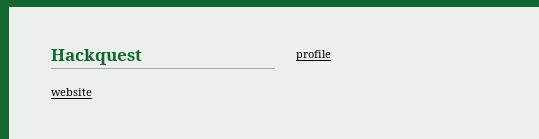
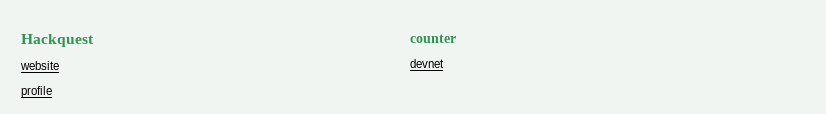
(331, 55) none -> [410,34,456,43] [410,59,444,68] // counter // devnet

